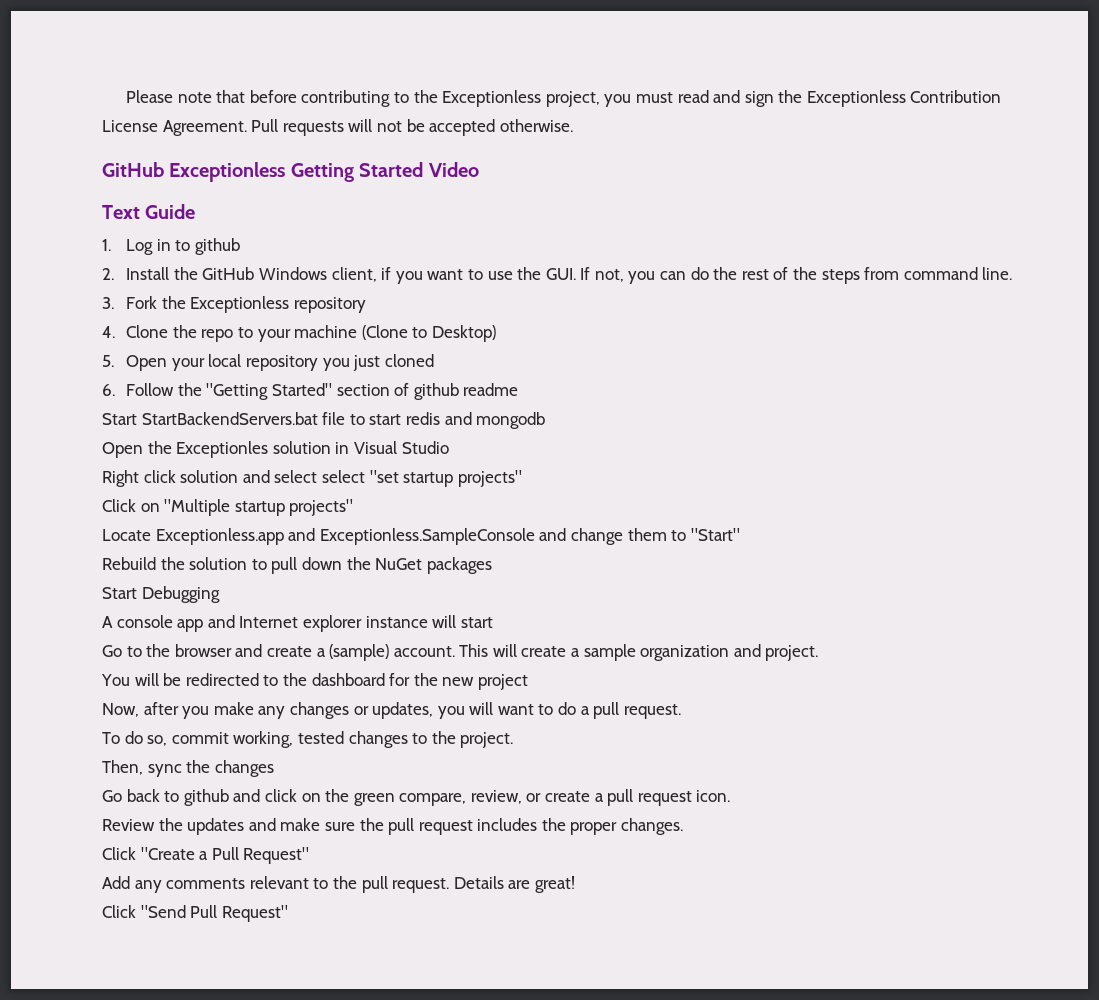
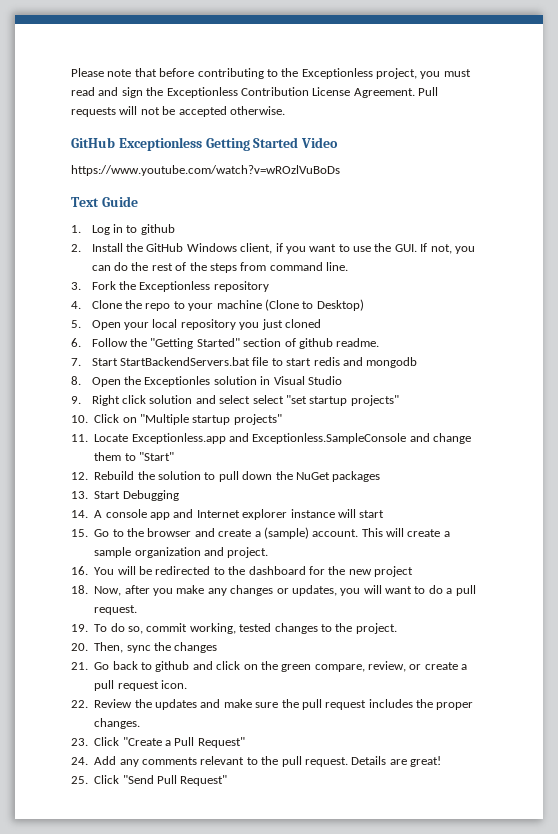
(479, 169) none -> [71,165,340,176] // https://www.youtube.com/watch?v=wROzlVuBoDs
[463,383,519,396] readme // -> [336,338,380,347] [71,358,81,366] readme. // 7.
(546, 420) none -> [71,376,81,385] 8.
(449, 447) none -> [71,396,81,404] 9.
(522, 478) none -> [71,415,88,423] 10.
(354, 507) none -> [71,434,88,442] 11.
(740, 534) none -> [71,472,88,480] 12.
(492, 565) none -> [71,491,88,499] 13.
(220, 594) none -> [71,510,88,518] 14.
(493, 622) none -> [71,529,88,537] 15.
(819, 653) none -> [71,566,88,575] 16.
(528, 682) none -> [71,585,88,594] 18.
(681, 711) none -> [71,624,88,632] 19.
(514, 740) none -> [71,643,88,651] 20.
(274, 768) none -> [71,662,88,670] 21.
(731, 796) none -> [71,700,88,708] 22.
(684, 826) none -> [71,738,88,746] 23.
(310, 855) none -> [71,757,88,765] 24.
(575, 884) none -> [71,776,88,784] 25.

